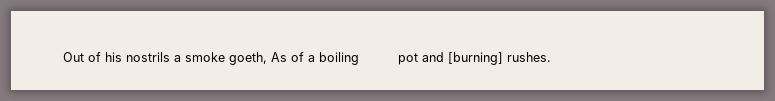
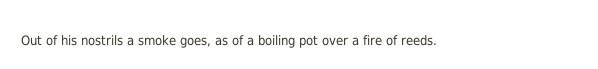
[229,52,288,65] goeth, As -> [180,37,228,48] goes, as
[422,52,551,65] and [burning] rushes. -> [322,35,437,46] over a fire of reeds.

